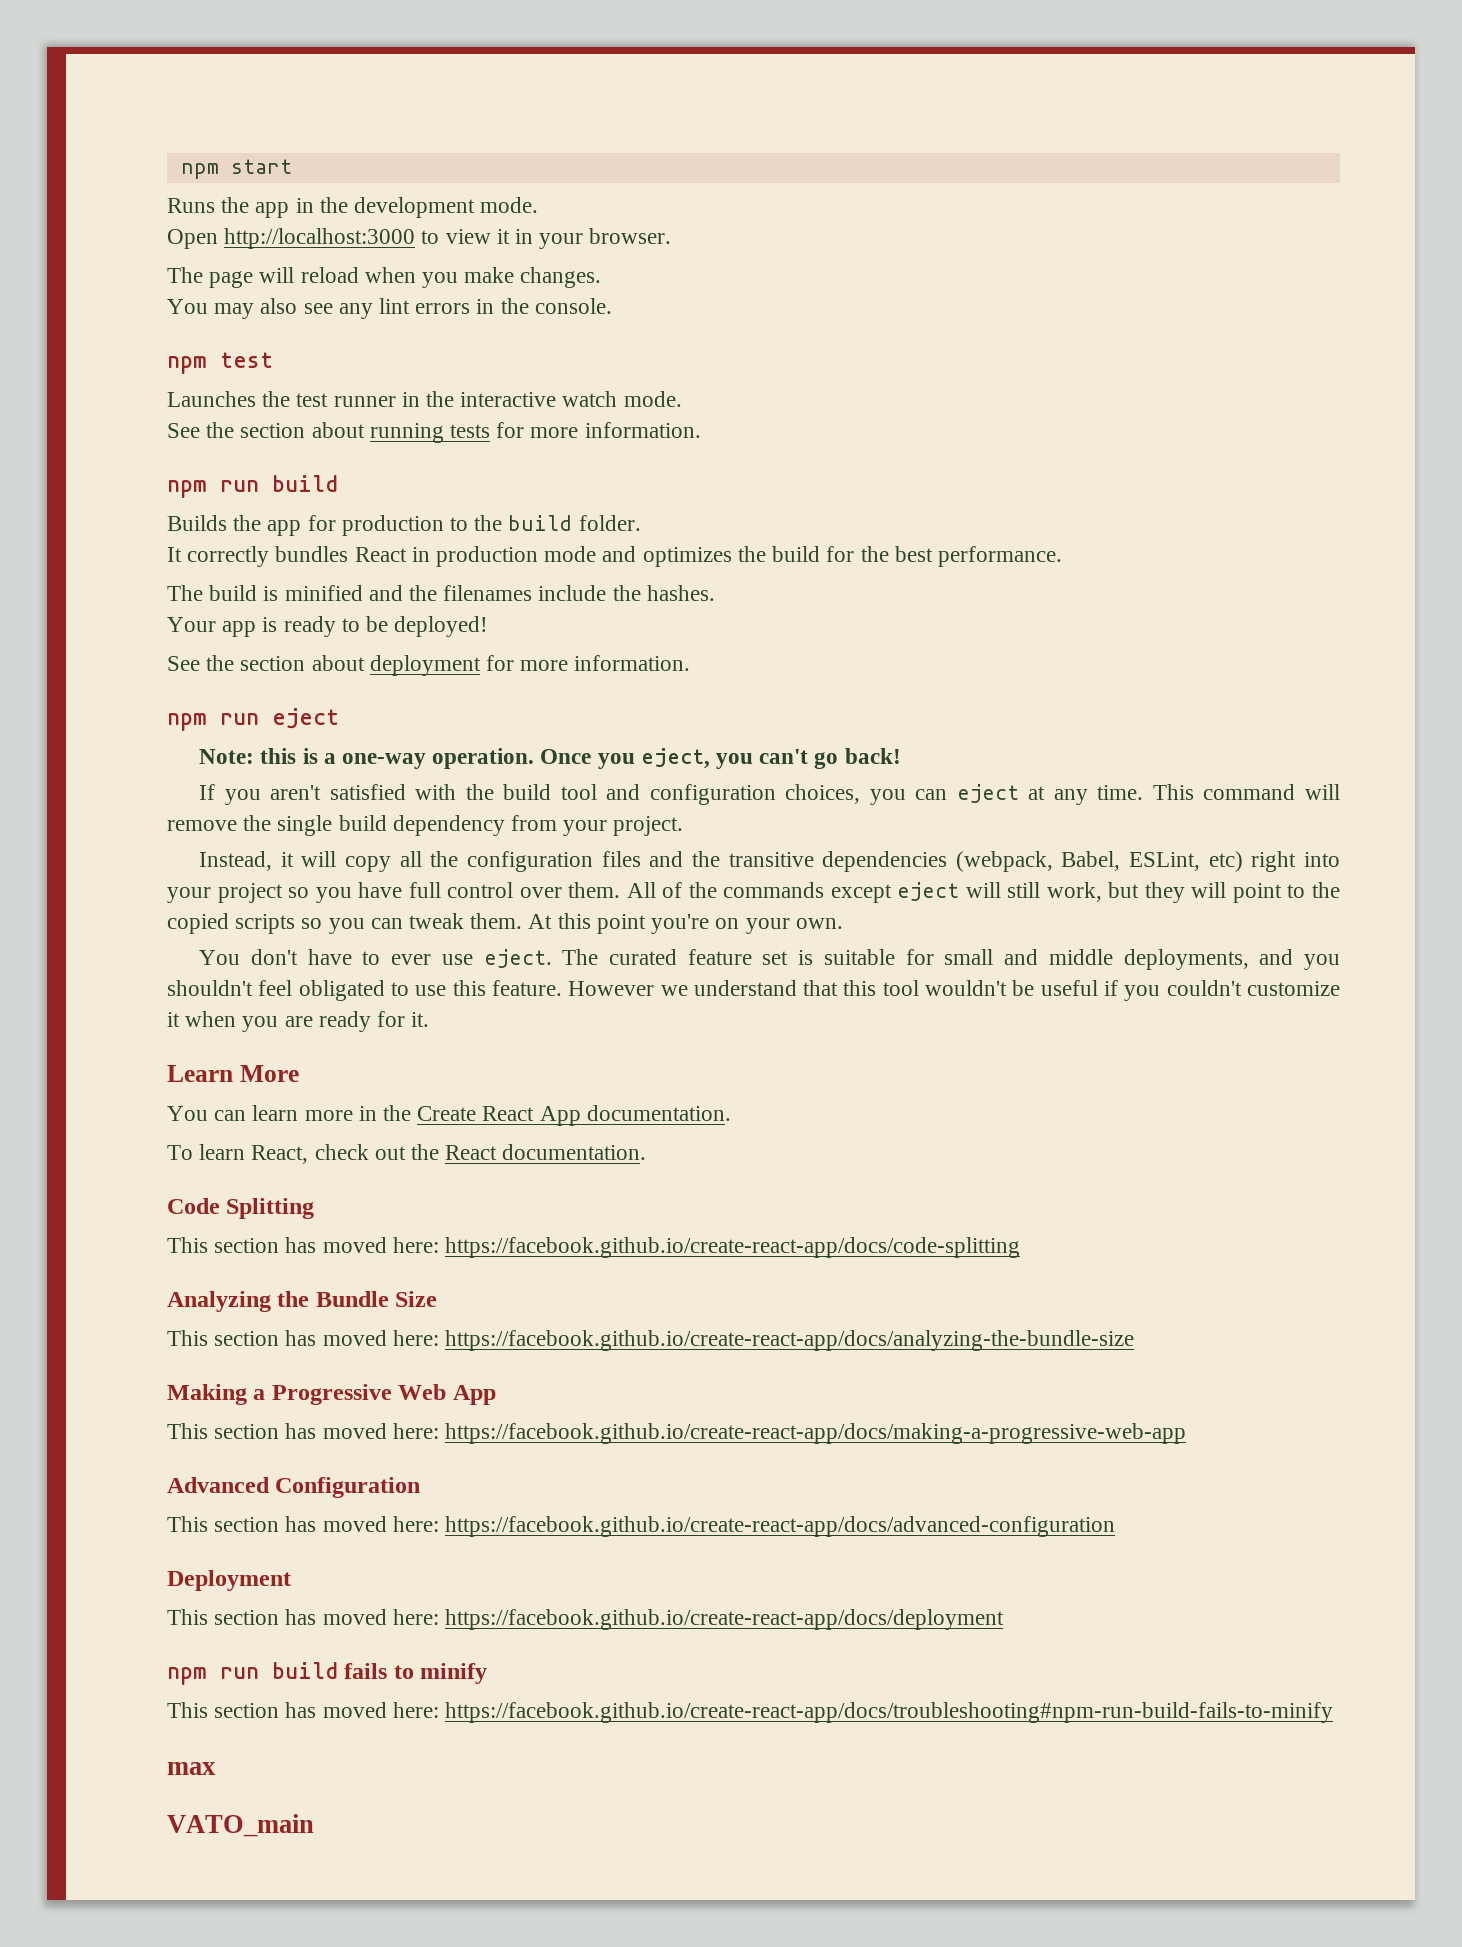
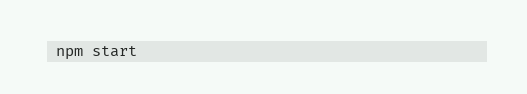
[167,197,539,218] [167,228,672,249] [167,267,602,288] [167,298,612,319] [167,352,273,374] [167,391,682,407] [167,422,701,443] [167,475,338,498] [167,515,641,536] [167,546,1062,567] [167,585,715,601] [167,616,489,637] [167,655,691,676] [167,708,339,731] [199,748,901,769] [199,784,1340,805] [167,815,684,836] [199,851,1340,872] [167,882,1340,903] [167,913,843,934] [199,949,1341,970] [167,980,1340,1001] [167,1011,430,1032] [167,1065,299,1082] [167,1105,731,1126] [167,1144,647,1164] [167,1198,315,1219] [167,1237,1021,1258] [167,1291,438,1312] [167,1330,1135,1351] [167,1384,496,1405] [167,1423,1187,1444] [167,1477,421,1498] [167,1516,1116,1537] [167,1570,291,1591] [167,1609,1005,1630] [167,1662,488,1685] [167,1702,1334,1723] [167,1762,216,1775] [167,1814,314,1837] // Runs the app in the development mode. // Open http://localhost:3000 to view it in your browser. // The page will reload when you make changes. // You may also see any lint errors in the console. // npm test // Launches the test runner in the interactive watch mode. // See the section about running tests for more information. // npm run build // Builds the app for production to the build folder. // It correctly bundles React in production mode and optimizes the build for the best performance. // The build is minified and the filenames include the hashes. // Your app is ready to be deployed! // See the section about deployment for more information. // npm run eject // Note: this is a one-way operation. Once you eject, you can't go back! // If you aren't satisfied with the build tool and configuration choices, you can eject at any time. This command will remove the single build dependency from your project. // Instead, it will copy all the configuration files and the transitive dependencies (webpack, Babel, ESLint, etc) right into your project so you have full control over them. All of the commands except eject will still work, but they will point to the copied scripts so you can tweak them. At this point you're on your own. // You don't have to ever use eject. The curated feature set is suitable for small and middle deployments, and you shouldn't feel obligated to use this feature. However we understand that this tool wouldn't be useful if you couldn't customize it when you are ready for it. // Learn More // You can learn more in the Create React App documentation. // To learn React, check out the React documentation. // Code Splitting // This section has moved here: https://facebook.github.io/create-react-app/docs/code-splitting // Analyzing the Bundle Size // This section has moved here: https://facebook.github.io/create-react-app/docs/analyzing-the-bundle-size // Making a Progressive Web App // This section has moved here: https://facebook.github.io/create-react-app/docs/making-a-progressive-web-app // Advanced Configuration // This section has moved here: https://facebook.github.io/create-react-app/docs/advanced-configuration // Deployment // This section has moved here: https://facebook.github.io/create-react-app/docs/deployment // npm run build fails to minify // This section has moved here: https://facebook.github.io/create-react-app/docs/troubleshooting#npm-run-build-fails-to-minify // max // VATO_main -> (138, 51) none

